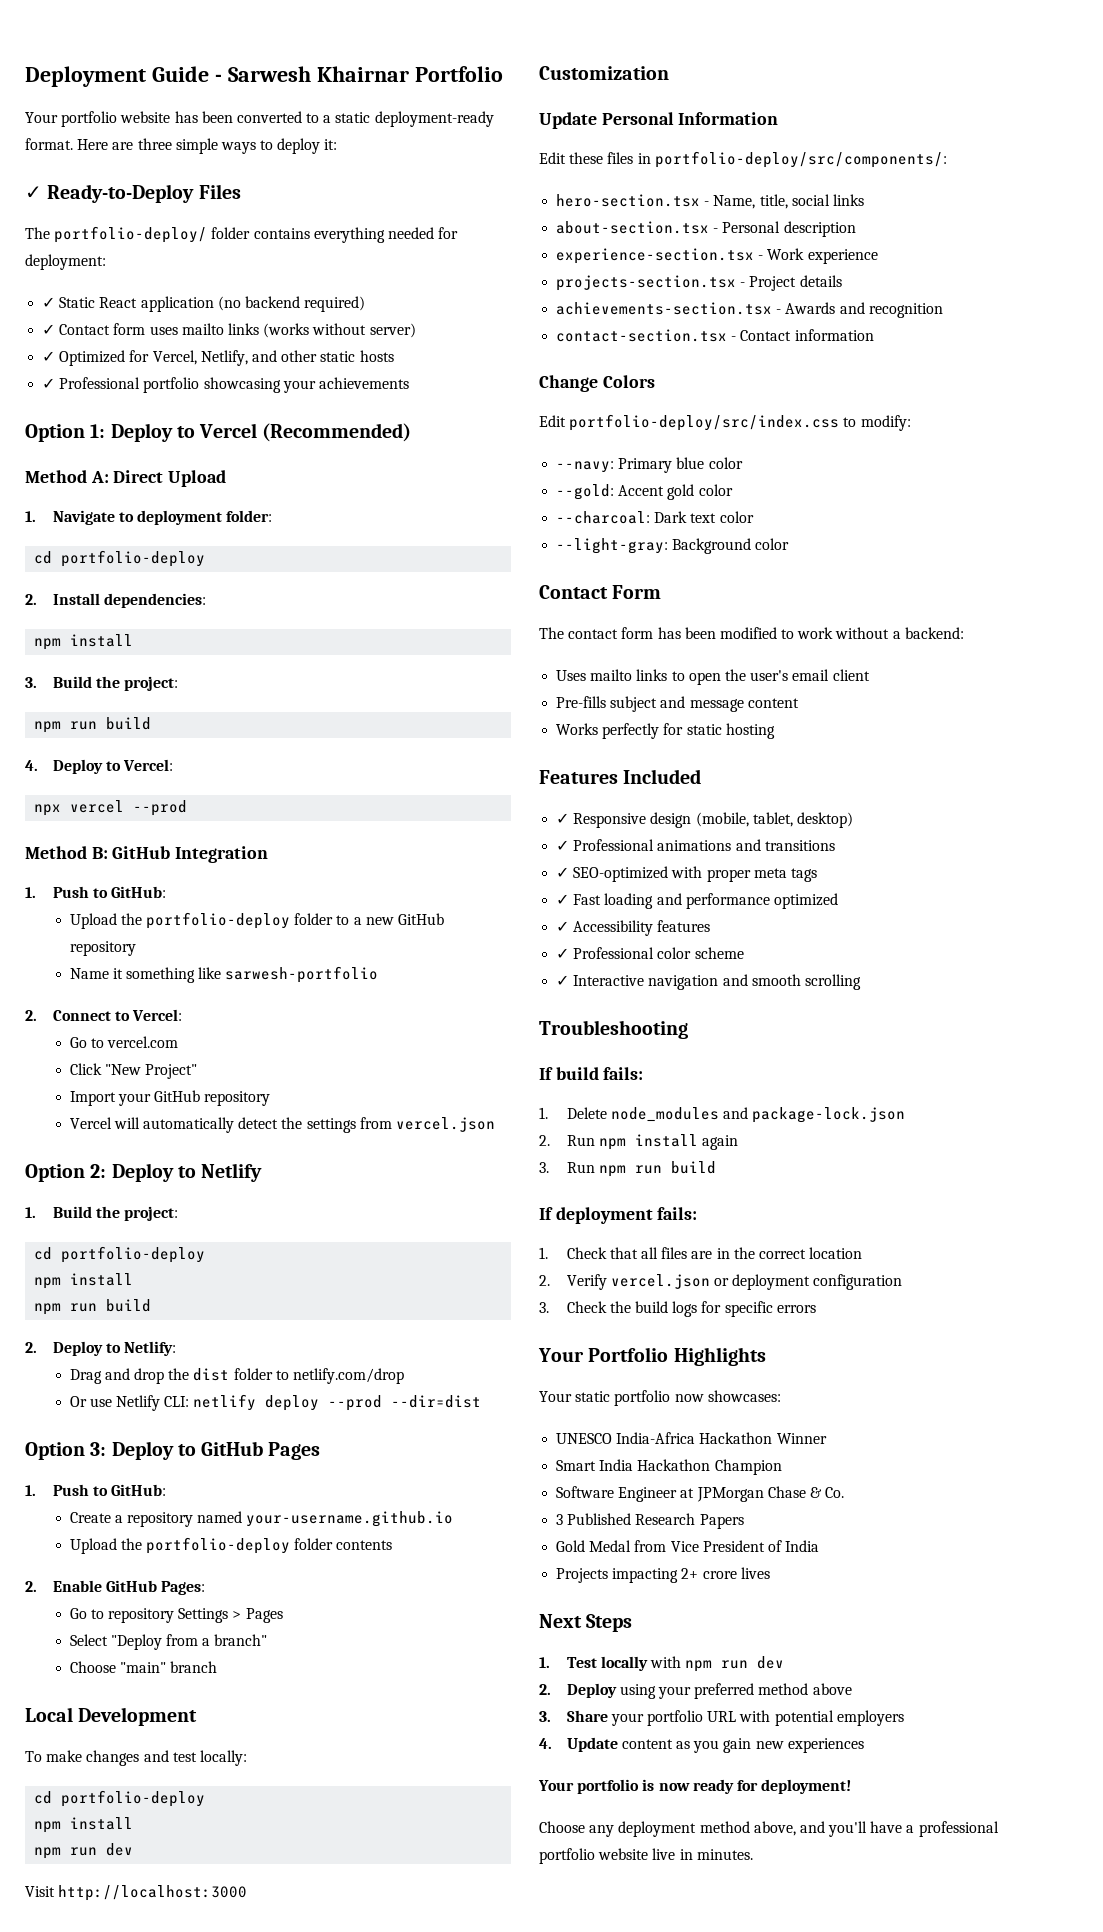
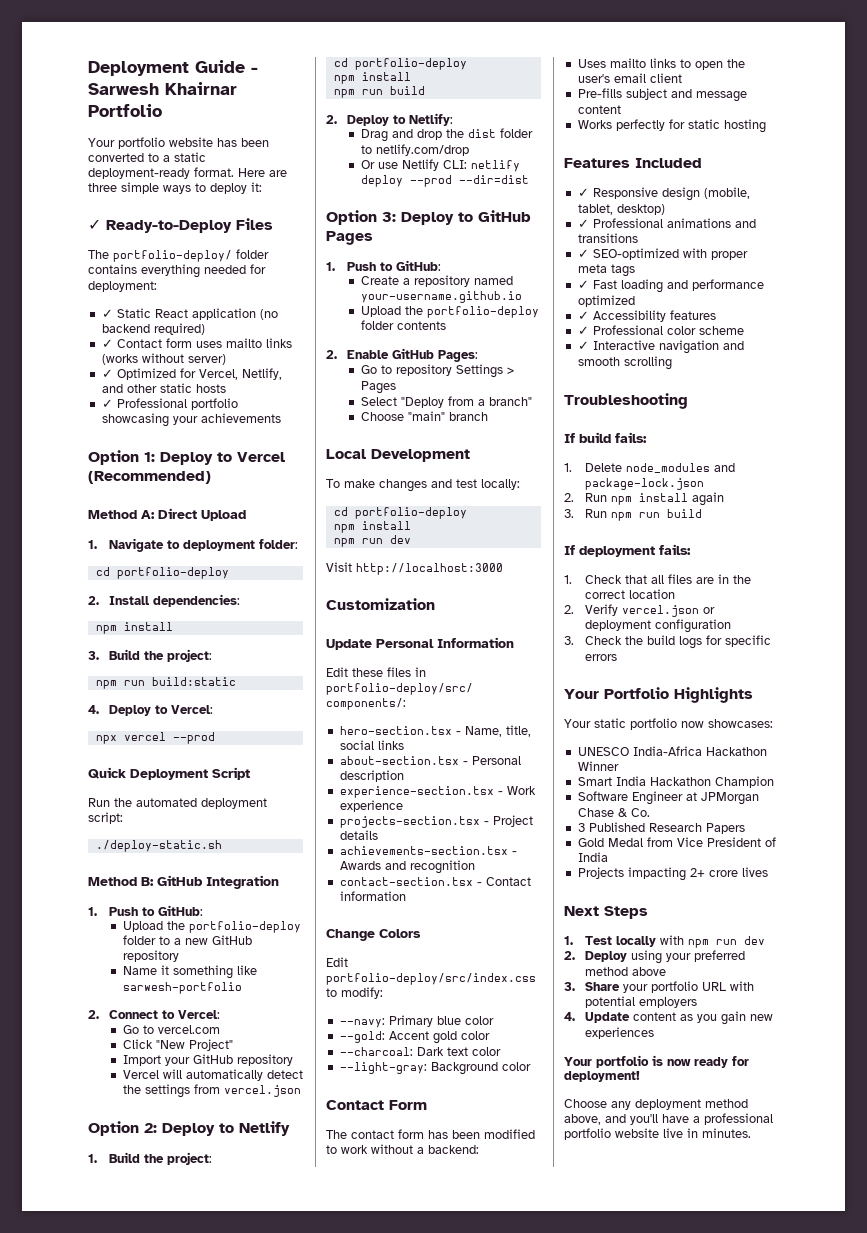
[106,717,152,730] build -> [151,677,236,686] build:static
(188, 808) none -> [88,767,250,780] [88,798,267,809] [88,812,123,824] [95,840,222,852] // Quick Deployment Script // Run the automated deployment script: // ./deploy-static.sh

